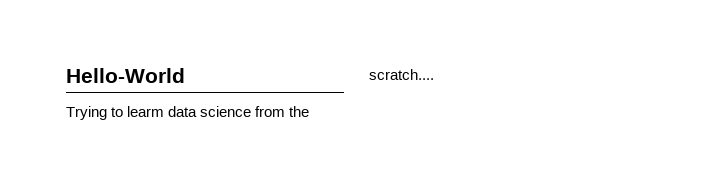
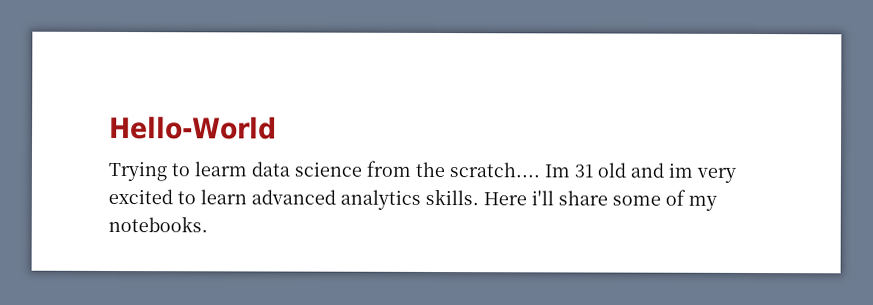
(434, 74) none -> [544,162,736,183] [108,188,717,211] [108,215,208,233] Im 31 old and im very excited to learn advanced analytics skills. Here i'll share some of my notebooks.

